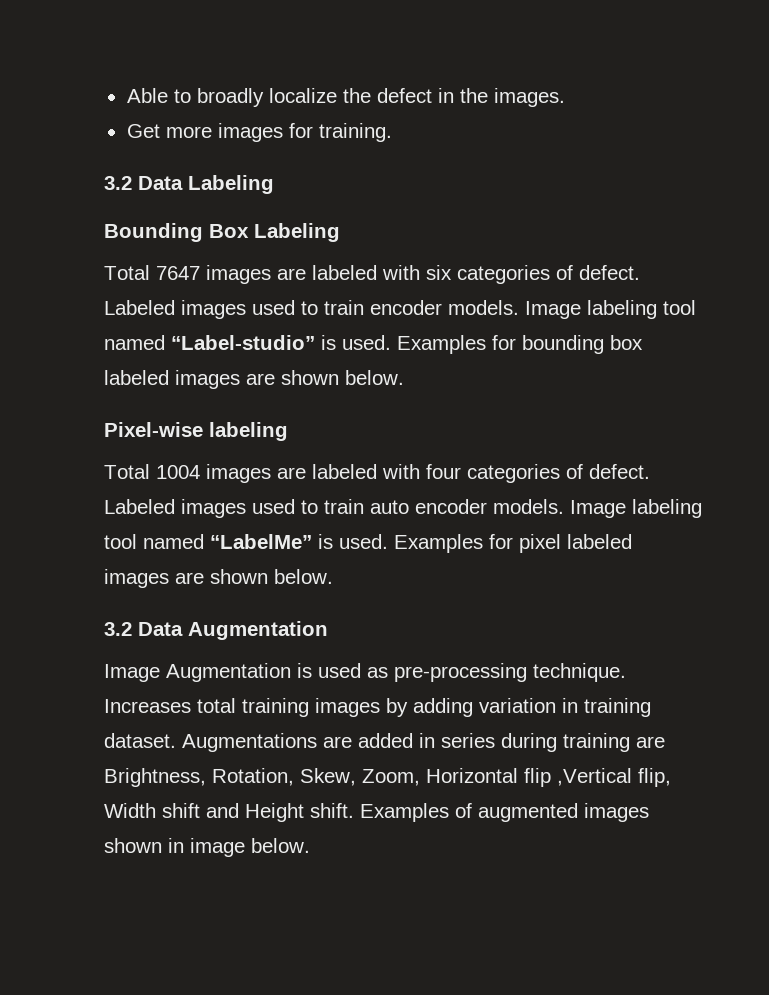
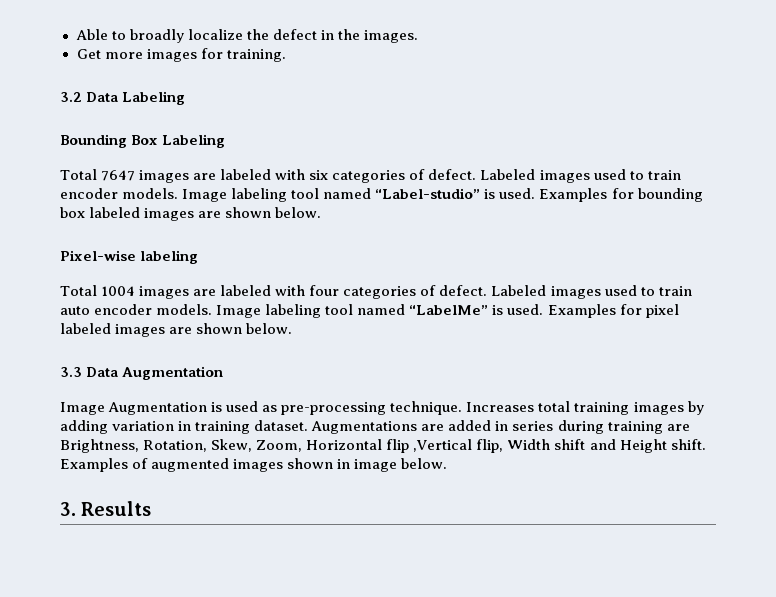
[104,622,132,636] 3.2 -> [60,367,82,377] 3.3
(310, 845) none -> [60,501,152,516] // 3. Results

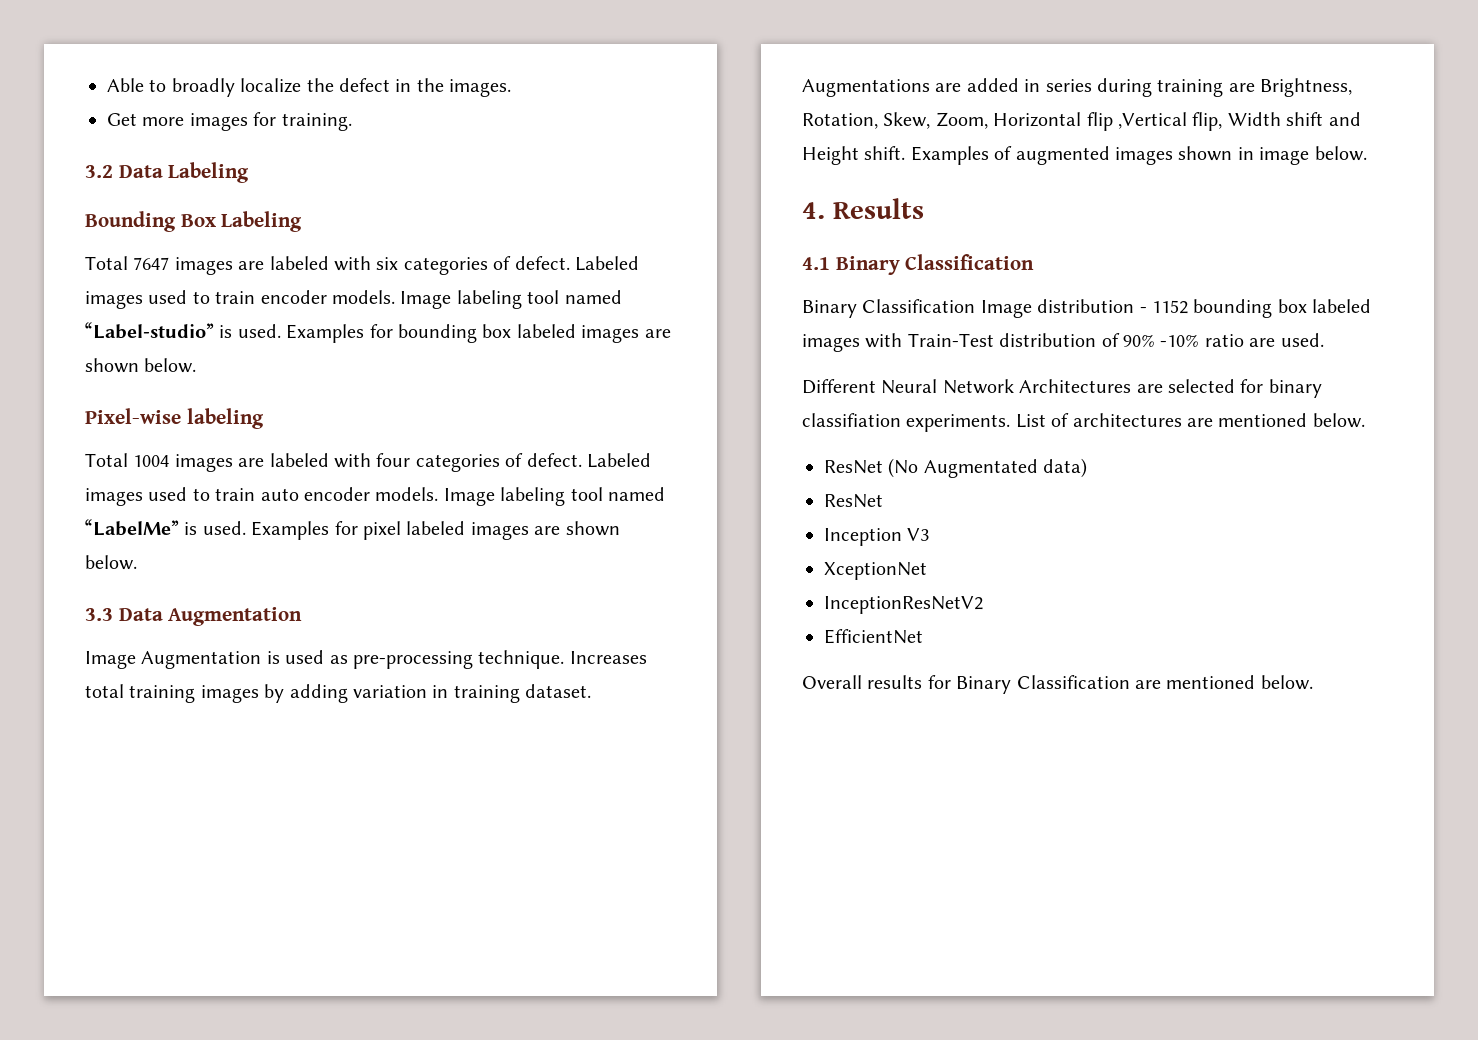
[60,502,76,516] 3. -> [802,202,825,219] 4.
(152, 508) none -> [802,254,1035,275] [802,299,1372,318] [802,333,1324,352] [802,379,1322,398] [802,413,1365,432] [824,458,1088,478] [824,494,883,508] [824,528,930,546] [824,562,927,580] [824,596,983,614] [824,629,923,644] [802,675,1313,694] // 4.1 Binary Classification // Binary Classification Image distribution - 1152 bounding box labeled images with Train-Test distribution of 90% -10% ratio are used. // Different Neural Network Architectures are selected for binary classifiation experiments. List of architectures are mentioned below. // ResNet (No Augmentated data) // ResNet // Inception V3 // XceptionNet // InceptionResNetV2 // EfficientNet // Overall results for Binary Classification are mentioned below.

